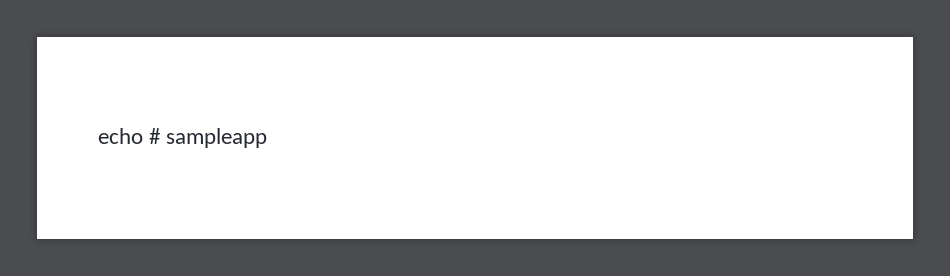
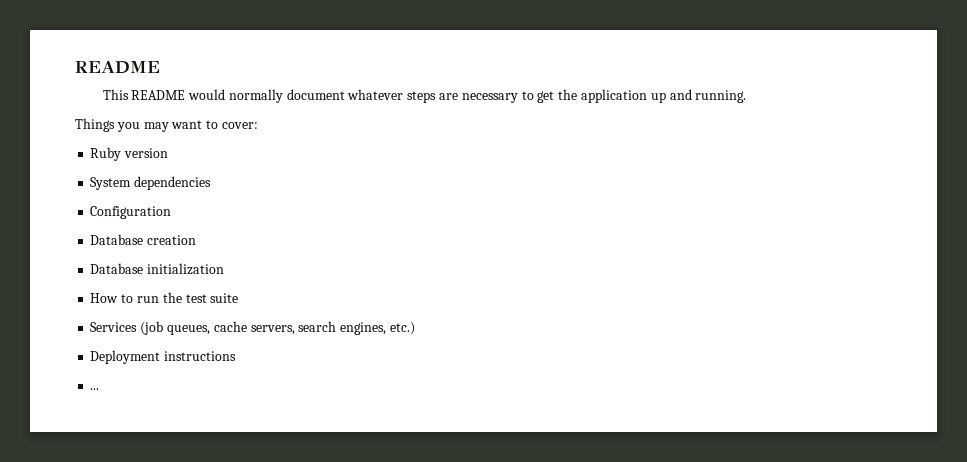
[98,128,268,148] echo # sampleapp -> [75,61,160,74] [102,89,747,103] [75,118,258,132] [90,147,169,161] [90,176,212,190] [90,206,172,219] [90,234,197,245] [90,263,225,275] [90,292,239,303] [90,321,415,335] [90,350,237,364] [90,388,100,390] README // This README would normally document whatever steps are necessary to get the application up and running. // Things you may want to cover: // Ruby version // System dependencies // Configuration // Database creation // Database initialization // How to run the test suite // Services (job queues, cache servers, search engines, etc.) // Deployment instructions // ...

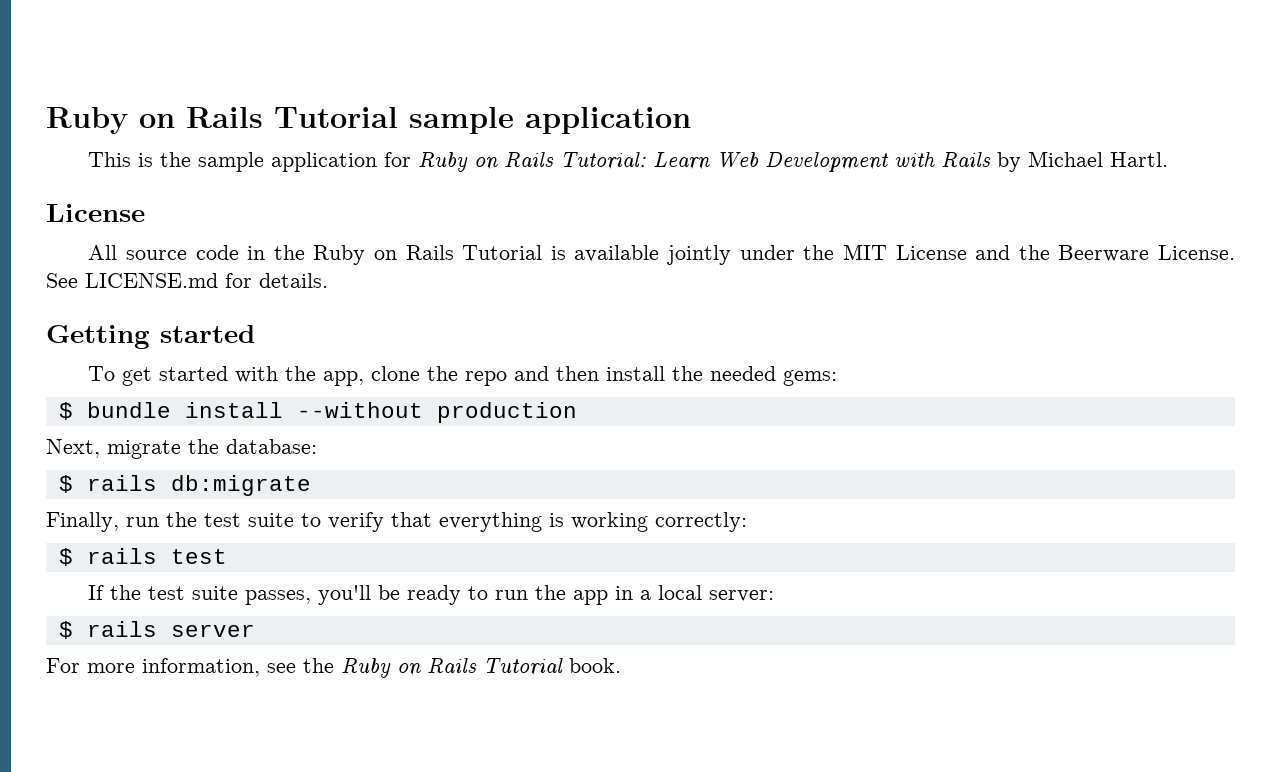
[75,61,160,74] [102,89,747,103] [75,118,258,132] [90,147,169,161] [90,176,212,190] [90,206,172,219] [90,234,197,245] [90,263,225,275] [90,292,239,303] [90,321,415,335] [90,350,237,364] [90,388,100,390] README // This README would normally document whatever steps are necessary to get the application up and running. // Things you may want to cover: // Ruby version // System dependencies // Configuration // Database creation // Database initialization // How to run the test suite // Services (job queues, cache servers, search engines, etc.) // Deployment instructions // ... -> [46,107,691,134] [88,151,1169,172] [46,204,145,222] [88,244,1235,265] [46,273,328,288] [46,325,255,349] [88,366,838,386] [58,402,577,423] [46,439,317,459] [58,475,311,496] [46,512,747,532] [58,548,227,566] [88,585,775,605] [58,621,255,639] [46,658,621,678] Ruby on Rails Tutorial sample application // This is the sample application for Ruby on Rails Tutorial: Learn Web Development with Rails by Michael Hartl. // License // All source code in the Ruby on Rails Tutorial is available jointly under the MIT License and the Beerware License. See LICENSE.md for details. // Getting started // To get started with the app, clone the repo and then install the needed gems: // $ bundle install --without production // Next, migrate the database: // $ rails db:migrate // Finally, run the test suite to verify that everything is working correctly: // $ rails test // If the test suite passes, you'll be ready to run the app in a local server: // $ rails server // For more information, see the Ruby on Rails Tutorial book.

